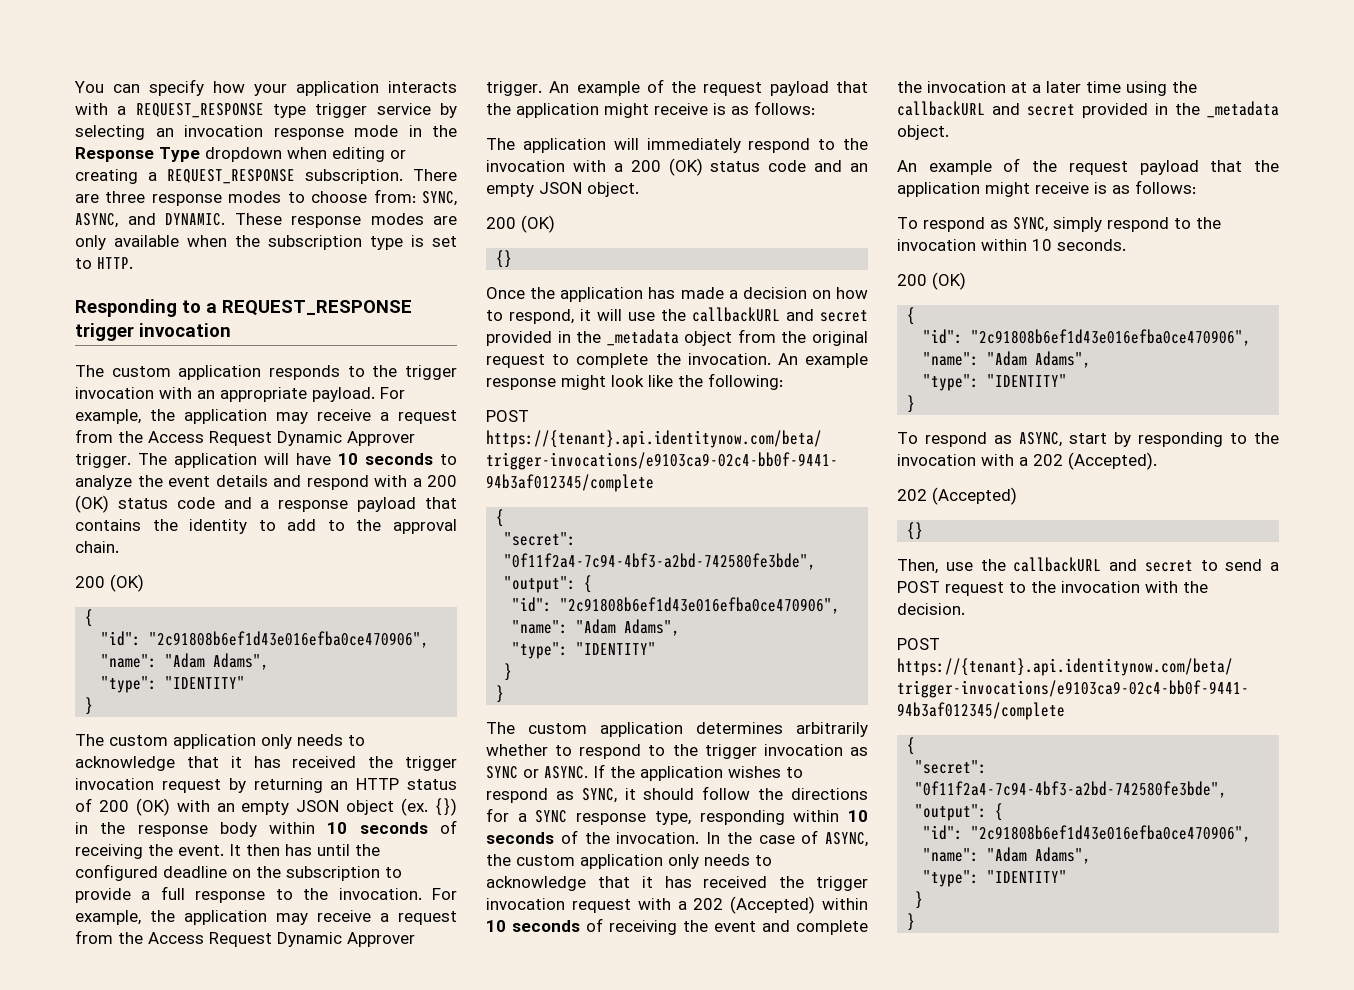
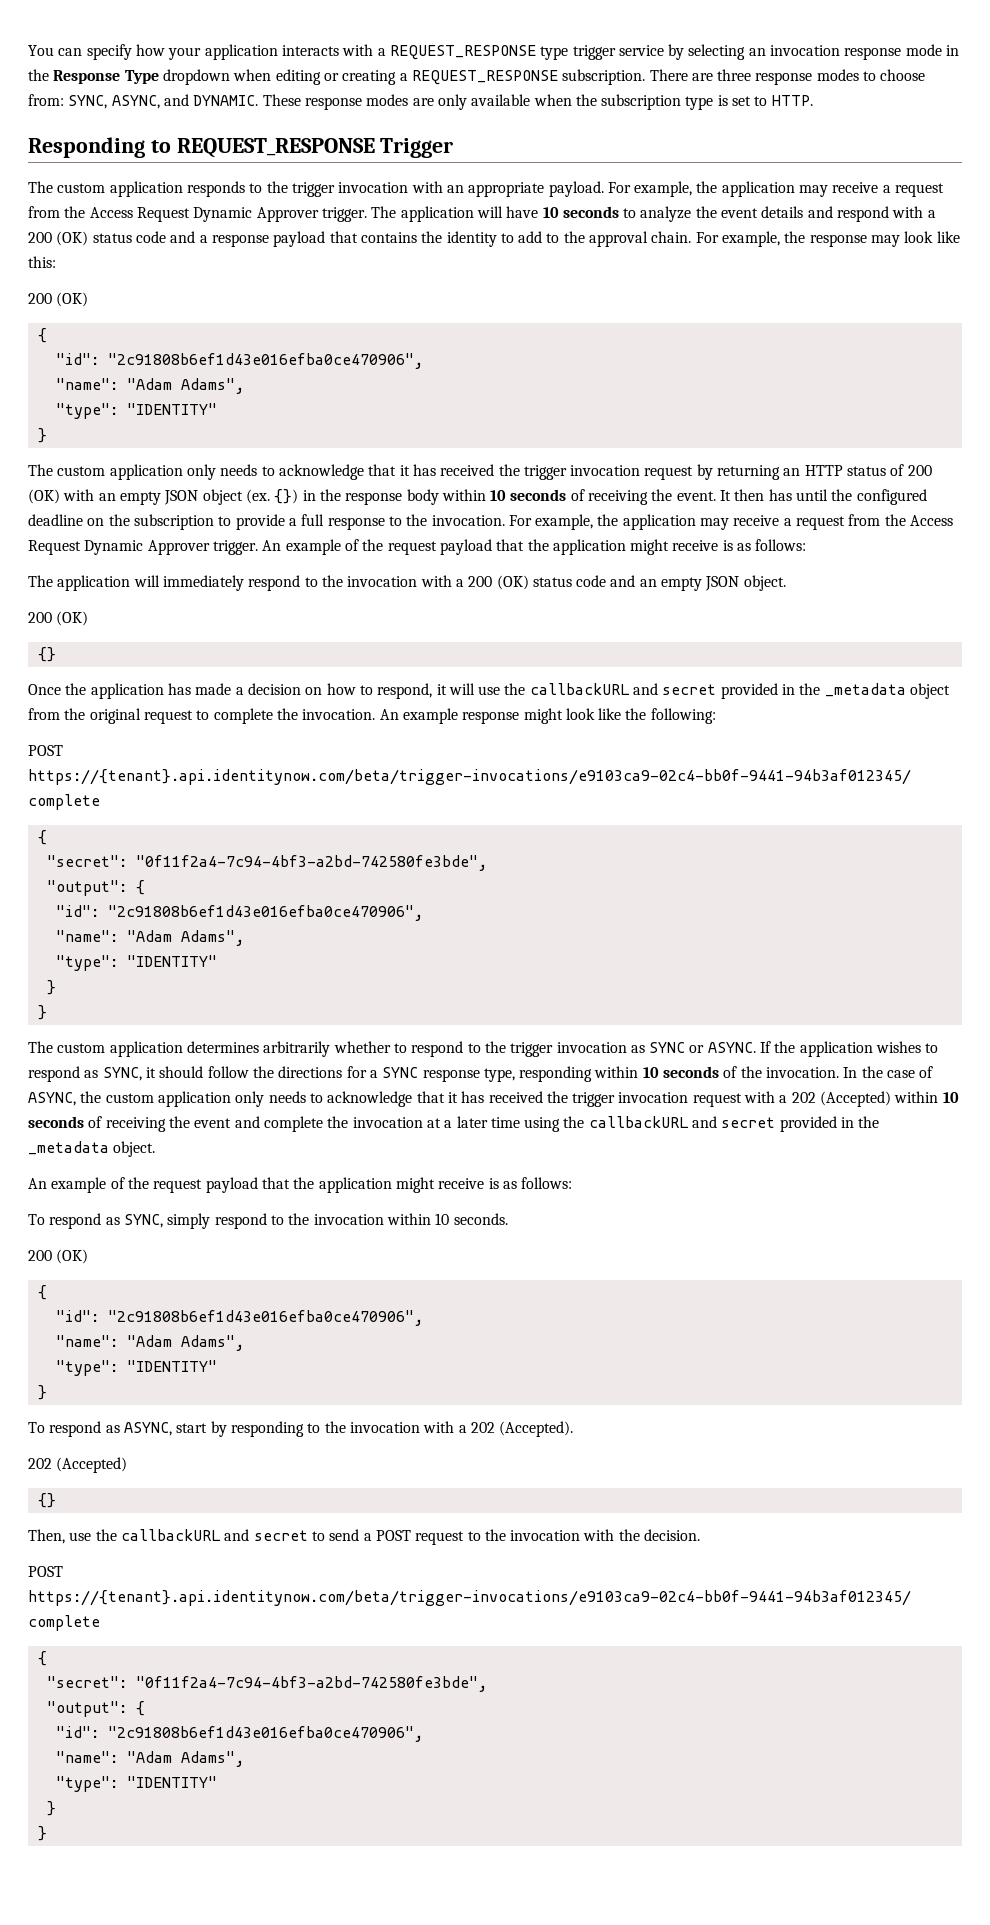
[206,300,412,316] [75,323,231,341] a REQUEST_RESPONSE trigger invocation -> [176,138,454,158] REQUEST_RESPONSE Trigger
(119, 547) none -> [695,231,960,247] [28,256,56,268] For example, the response may look like this:

